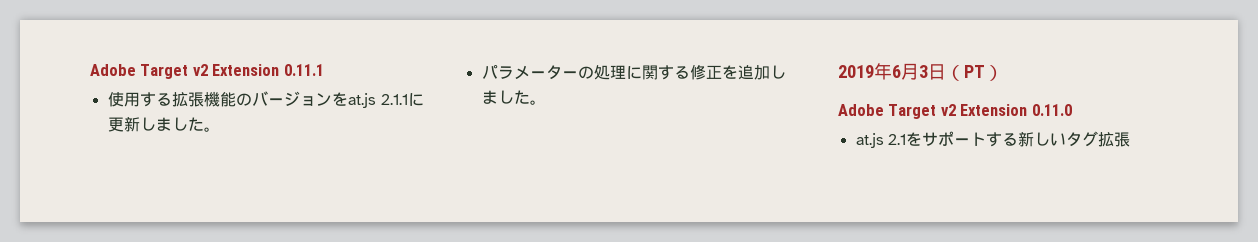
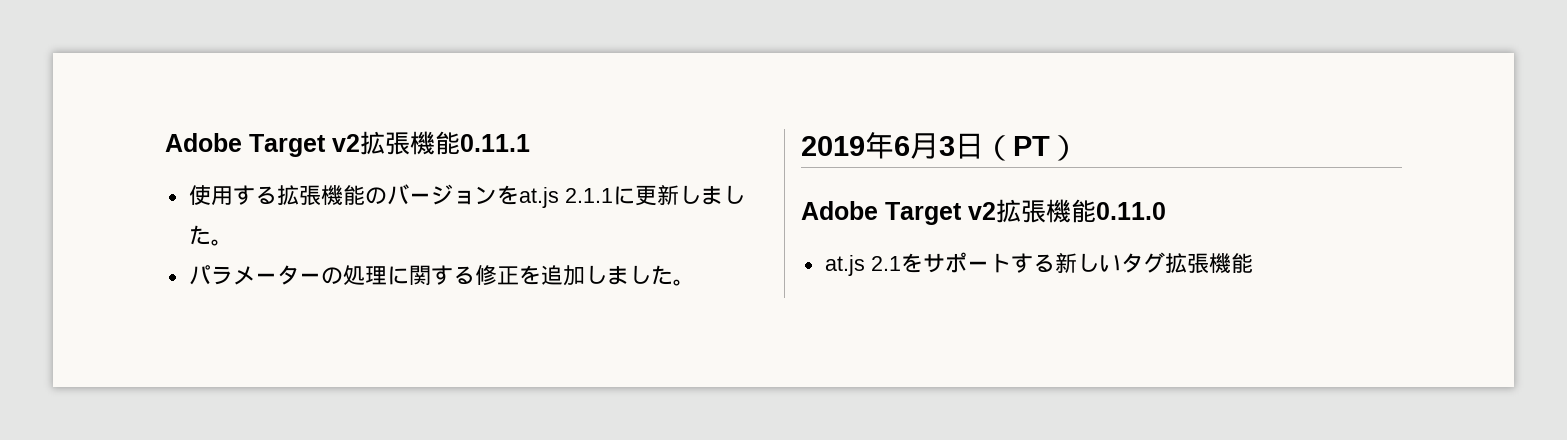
[90,64,280,79] Adobe Target v2 Extension -> [165,131,460,157] Adobe Target v2拡張機能
[960,104,1028,116] Extension -> [996,199,1096,223] 拡張機能
(1130, 139) none -> [1208,253,1253,273] 機能

